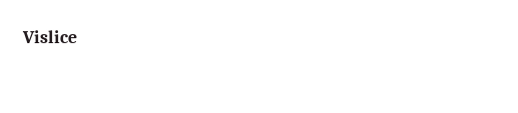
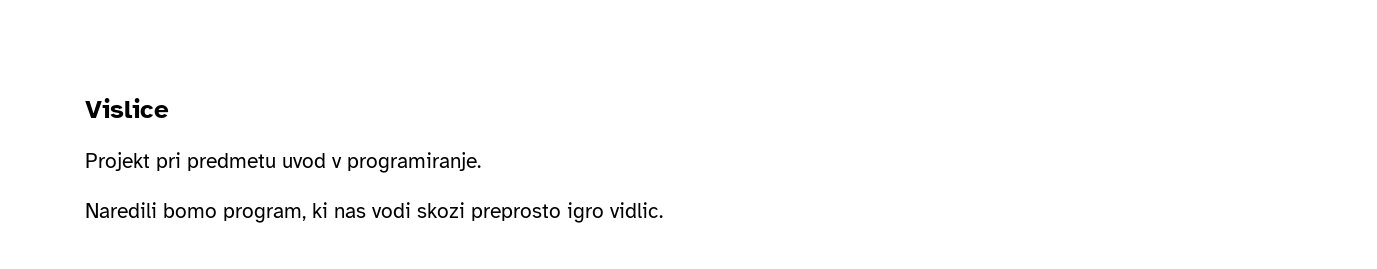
(77, 37) none -> [85,152,481,173] [85,202,663,223] // Projekt pri predmetu uvod v programiranje. // Naredili bomo program, ki nas vodi skozi preprosto igro vidlic.

